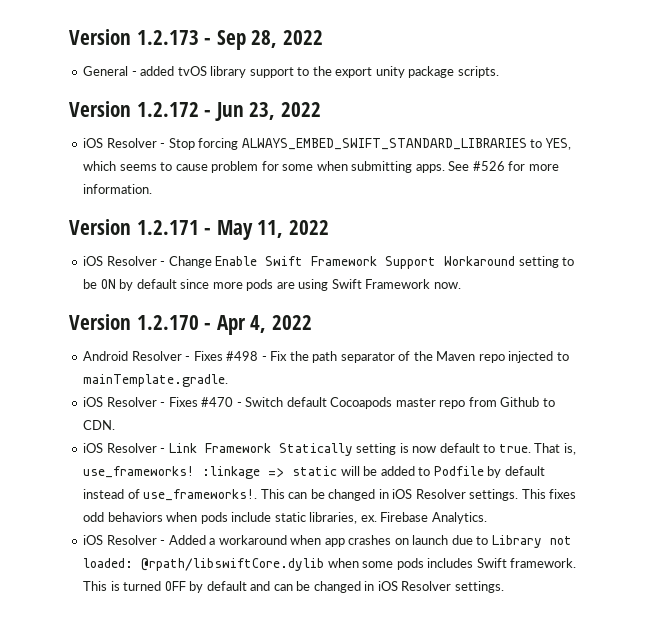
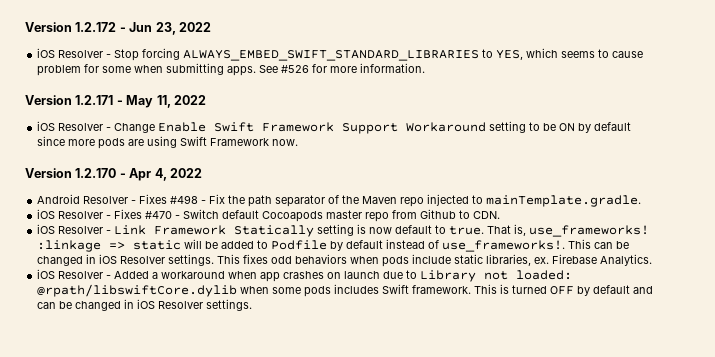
[69,29,323,50] [83,66,499,78] [69,101,131,117] Version 1.2.173 - Sep 28, 2022 // General - added tvOS library support to the export unity package scripts. // Version -> [25,22,72,32] Version

